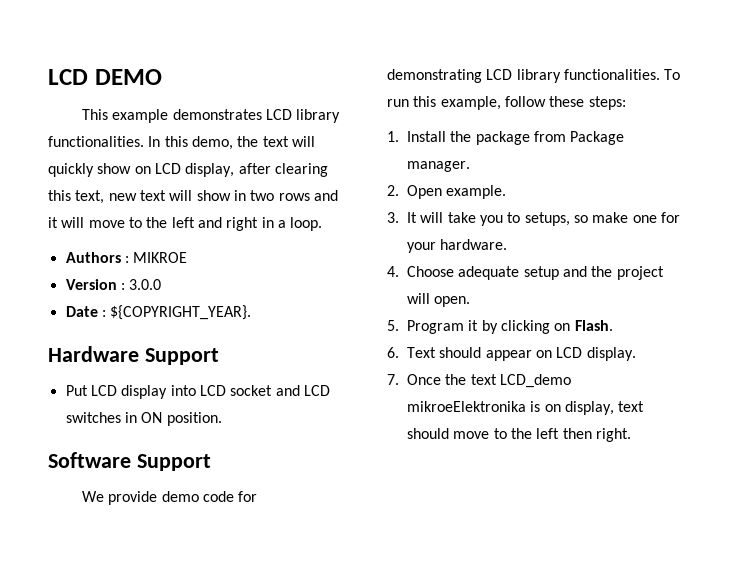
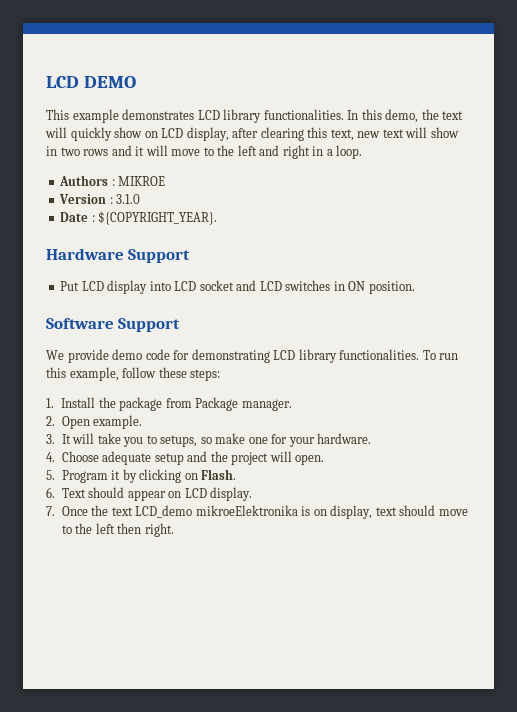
[129,279,162,290] 3.0.0 -> [116,194,141,204] 3.1.0

